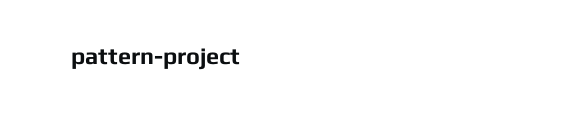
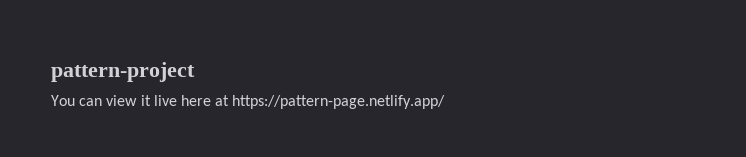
(240, 59) none -> [51,95,446,109] // You can view it live here at https://pattern-page.netlify.app/

